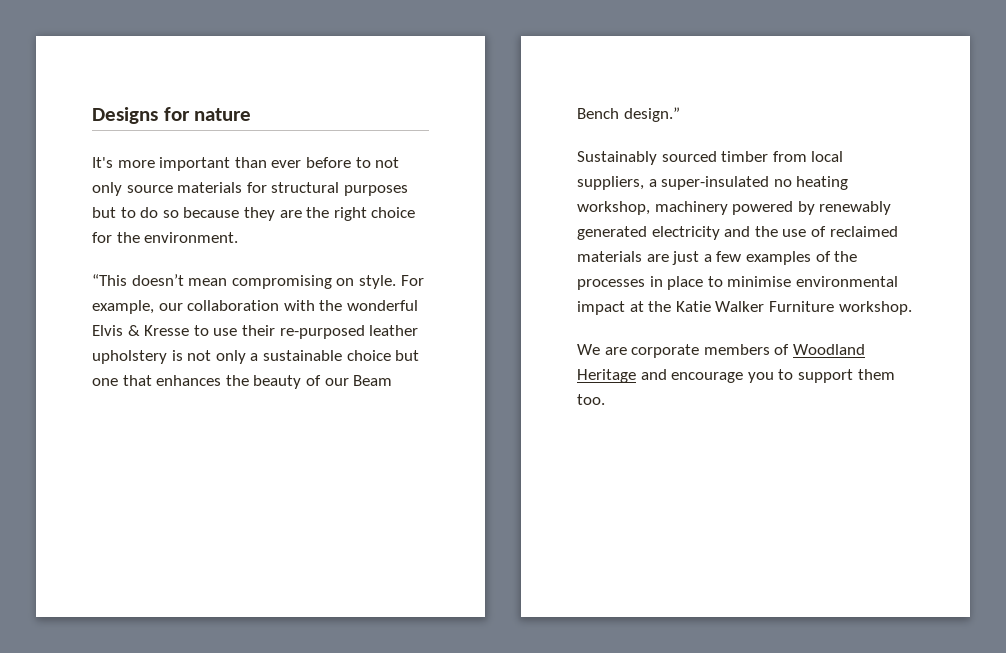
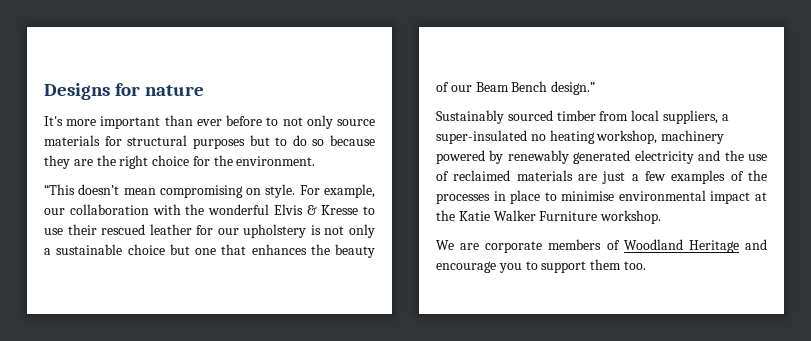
[279,325,419,339] re-purposed leather -> [101,224,239,235] rescued leather for our

